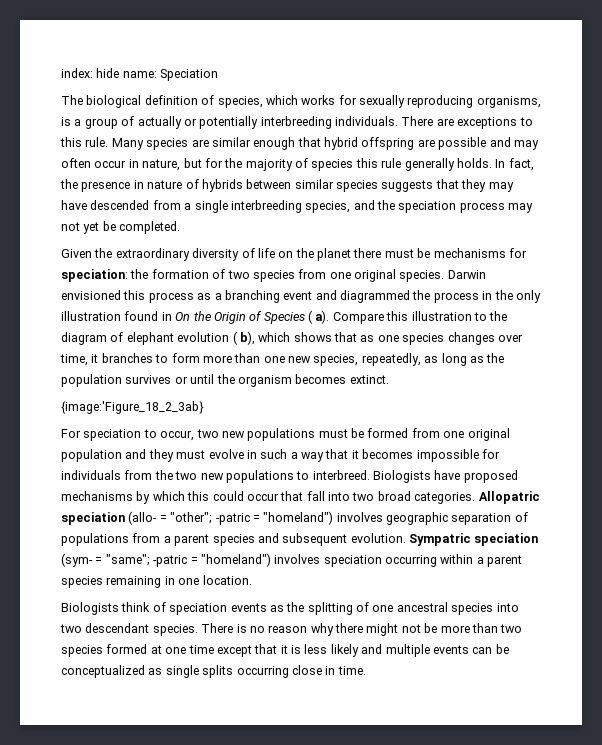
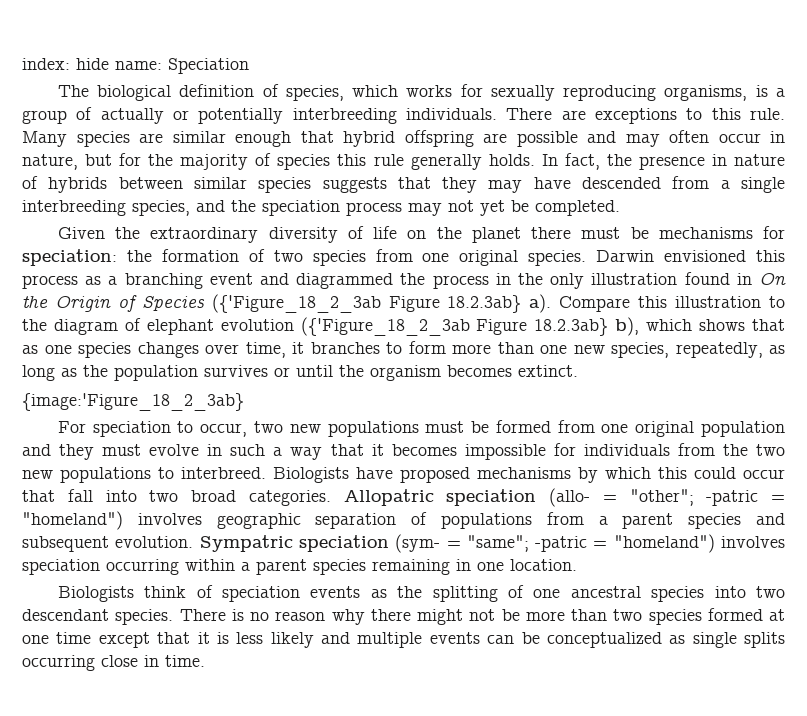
[308,310,313,324] ( -> [211,294,522,313] ({'Figure_18_2_3ab Figure 18.2.3ab}
[232,331,238,345] ( -> [300,317,609,336] ({'Figure_18_2_3ab Figure 18.2.3ab}

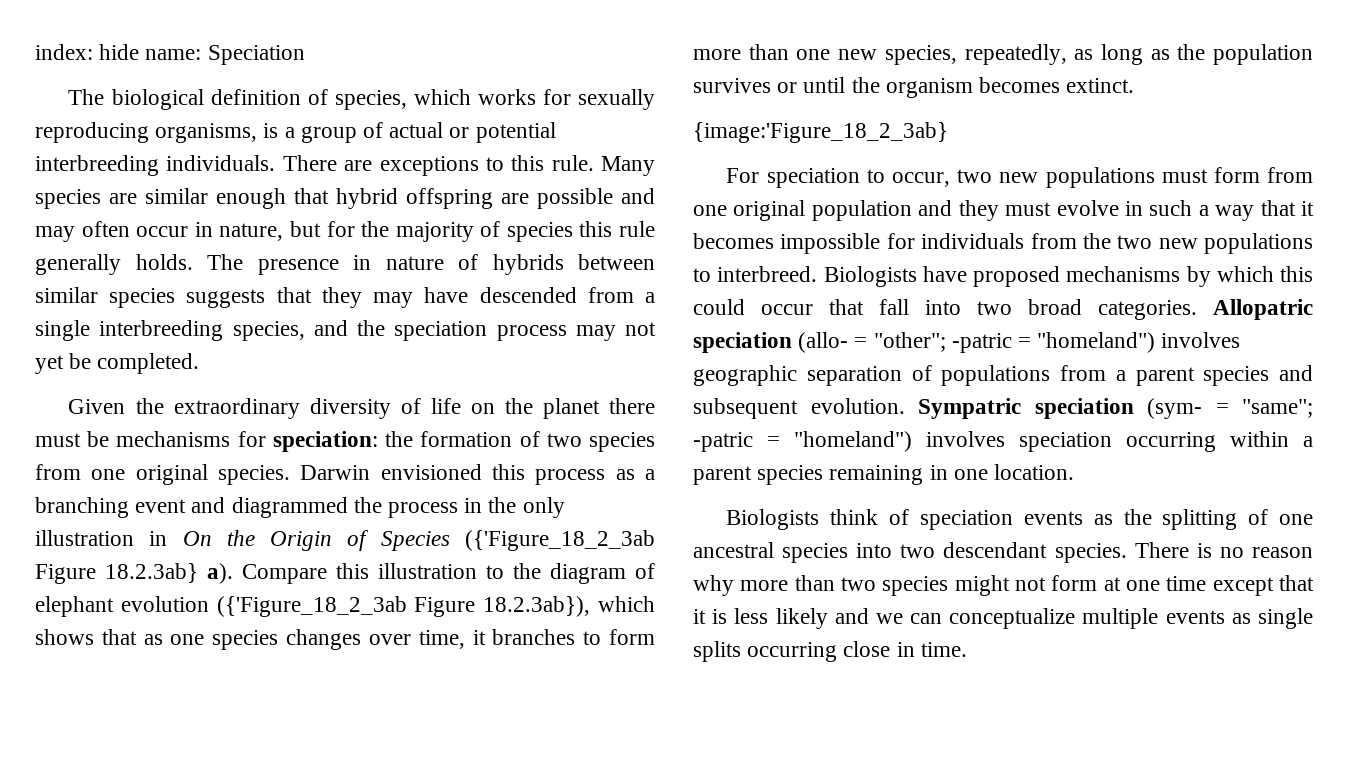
[100,108,284,124] actually or potentially -> [389,122,556,143] actual or potential
[541,153,632,170] In fact, the -> [207,254,243,270] The
[684,272,730,285] found -> (134, 538) none
[534,317,640,336] 18.2.3ab} b), -> [483,596,591,617] 18.2.3ab}),
[471,420,551,433] be formed -> [1213,167,1260,183] form
[370,609,520,625] there might not be -> (734, 585) none
[707,608,763,621] formed -> [954,575,1098,596] might not form
[357,632,662,648] multiple events can be conceptualized -> [875,608,1225,629] we can conceptualize multiple events

